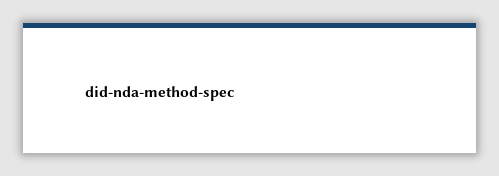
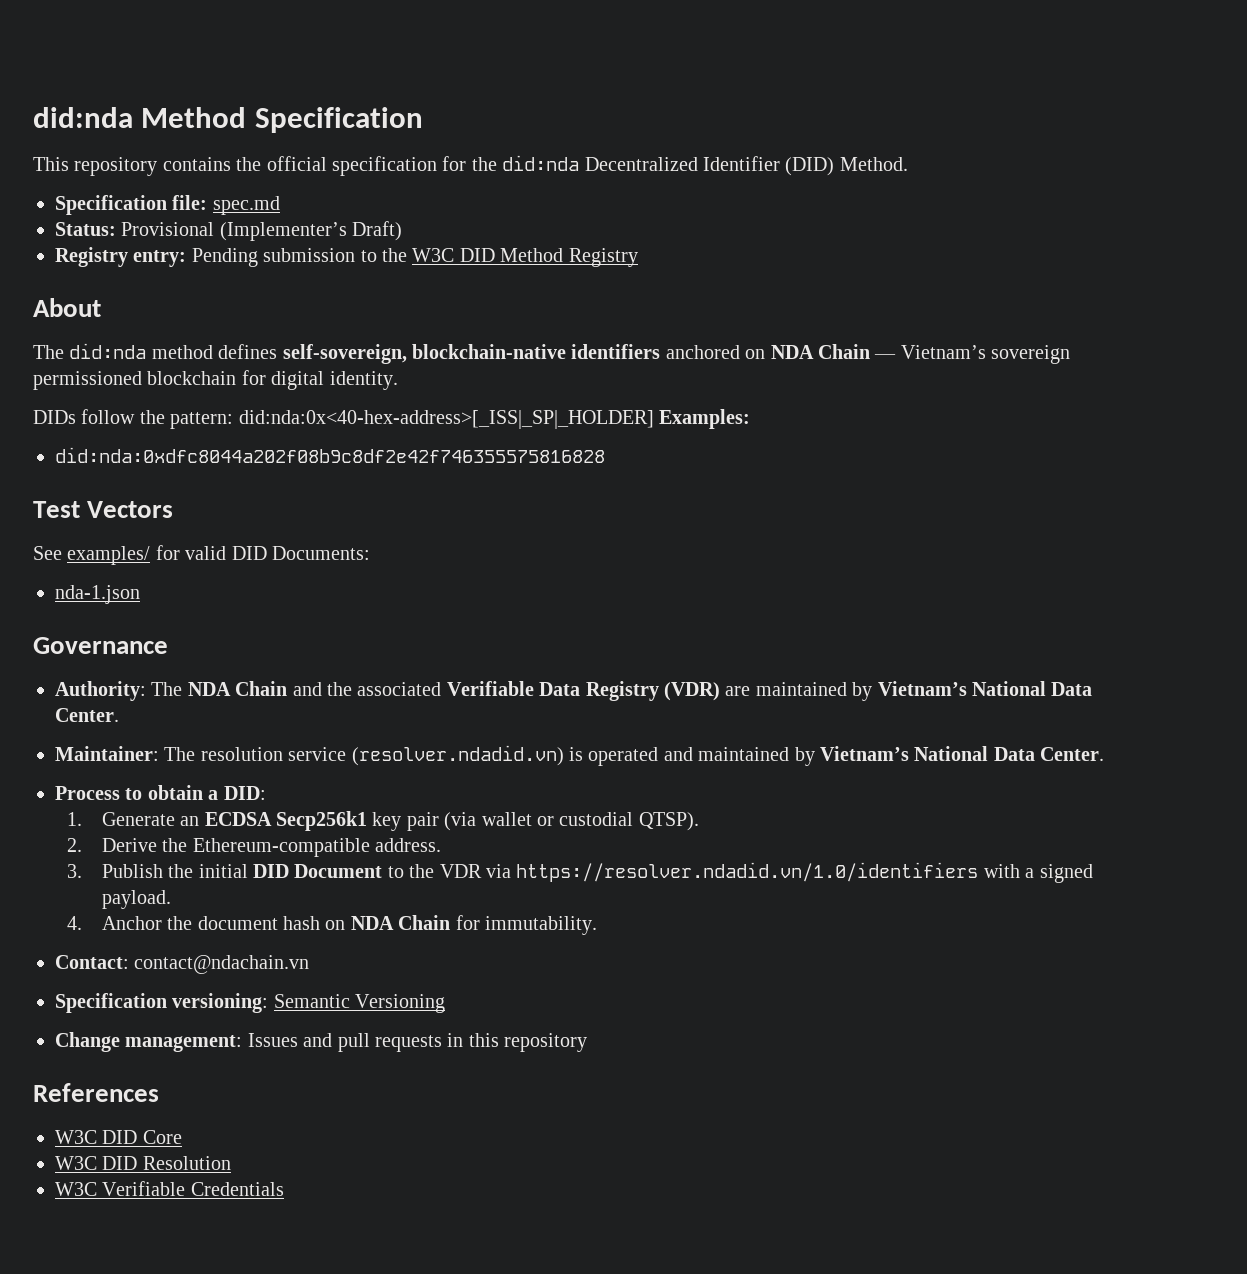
[85,86,234,101] did-nda-method-spec -> [33,107,423,133] [33,155,908,176] [55,195,280,215] [55,221,403,241] [55,247,638,267] [33,298,101,317] [33,343,1071,364] [33,370,398,390] [33,409,750,429] [55,447,605,463] [33,501,174,518] [33,545,370,565] [55,585,140,604] [33,637,168,654] [55,681,1093,701] [55,708,119,722] [55,745,1105,766] [55,785,266,800] [67,811,699,831] [67,838,442,857] [67,862,1093,883] [101,890,171,909] [67,915,598,935] [55,955,310,974] [55,993,446,1013] [55,1032,588,1052] [33,1083,159,1102] [55,1130,182,1144] [55,1156,231,1170] [55,1181,284,1196] did:nda Method Specification // This repository contains the official specification for the did:nda Decentralized Identifier (DID) Method. // Specification file: spec.md // Status: Provisional (Implementer’s Draft) // Registry entry: Pending submission to the W3C DID Method Registry // About // The did:nda method defines self-sovereign, blockchain-native identifiers anchored on NDA Chain — Vietnam’s sovereign permissioned blockchain for digital identity. // DIDs follow the pattern: did:nda:0x<40-hex-address>[_ISS|_SP|_HOLDER] Examples: // did:nda:0xdfc8044a202f08b9c8df2e42f746355575816828 // Test Vectors // See examples/ for valid DID Documents: // nda-1.json // Governance // Authority: The NDA Chain and the associated Verifiable Data Registry (VDR) are maintained by Vietnam’s National Data Center. // Maintainer: The resolution service (resolver.ndadid.vn) is operated and maintained by Vietnam’s National Data Center. // Process to obtain a DID: // 1. Generate an ECDSA Secp256k1 key pair (via wallet or custodial QTSP). // 2. Derive the Ethereum-compatible address. // 3. Publish the initial DID Document to the VDR via https://resolver.ndadid.vn/1.0/identifiers with a signed payload. // 4. Anchor the document hash on NDA Chain for immutability. // Contact: contact@ndachain.vn // Specification versioning: Semantic Versioning // Change management: Issues and pull requests in this repository // References // W3C DID Core // W3C DID Resolution // W3C Verifiable Credentials

